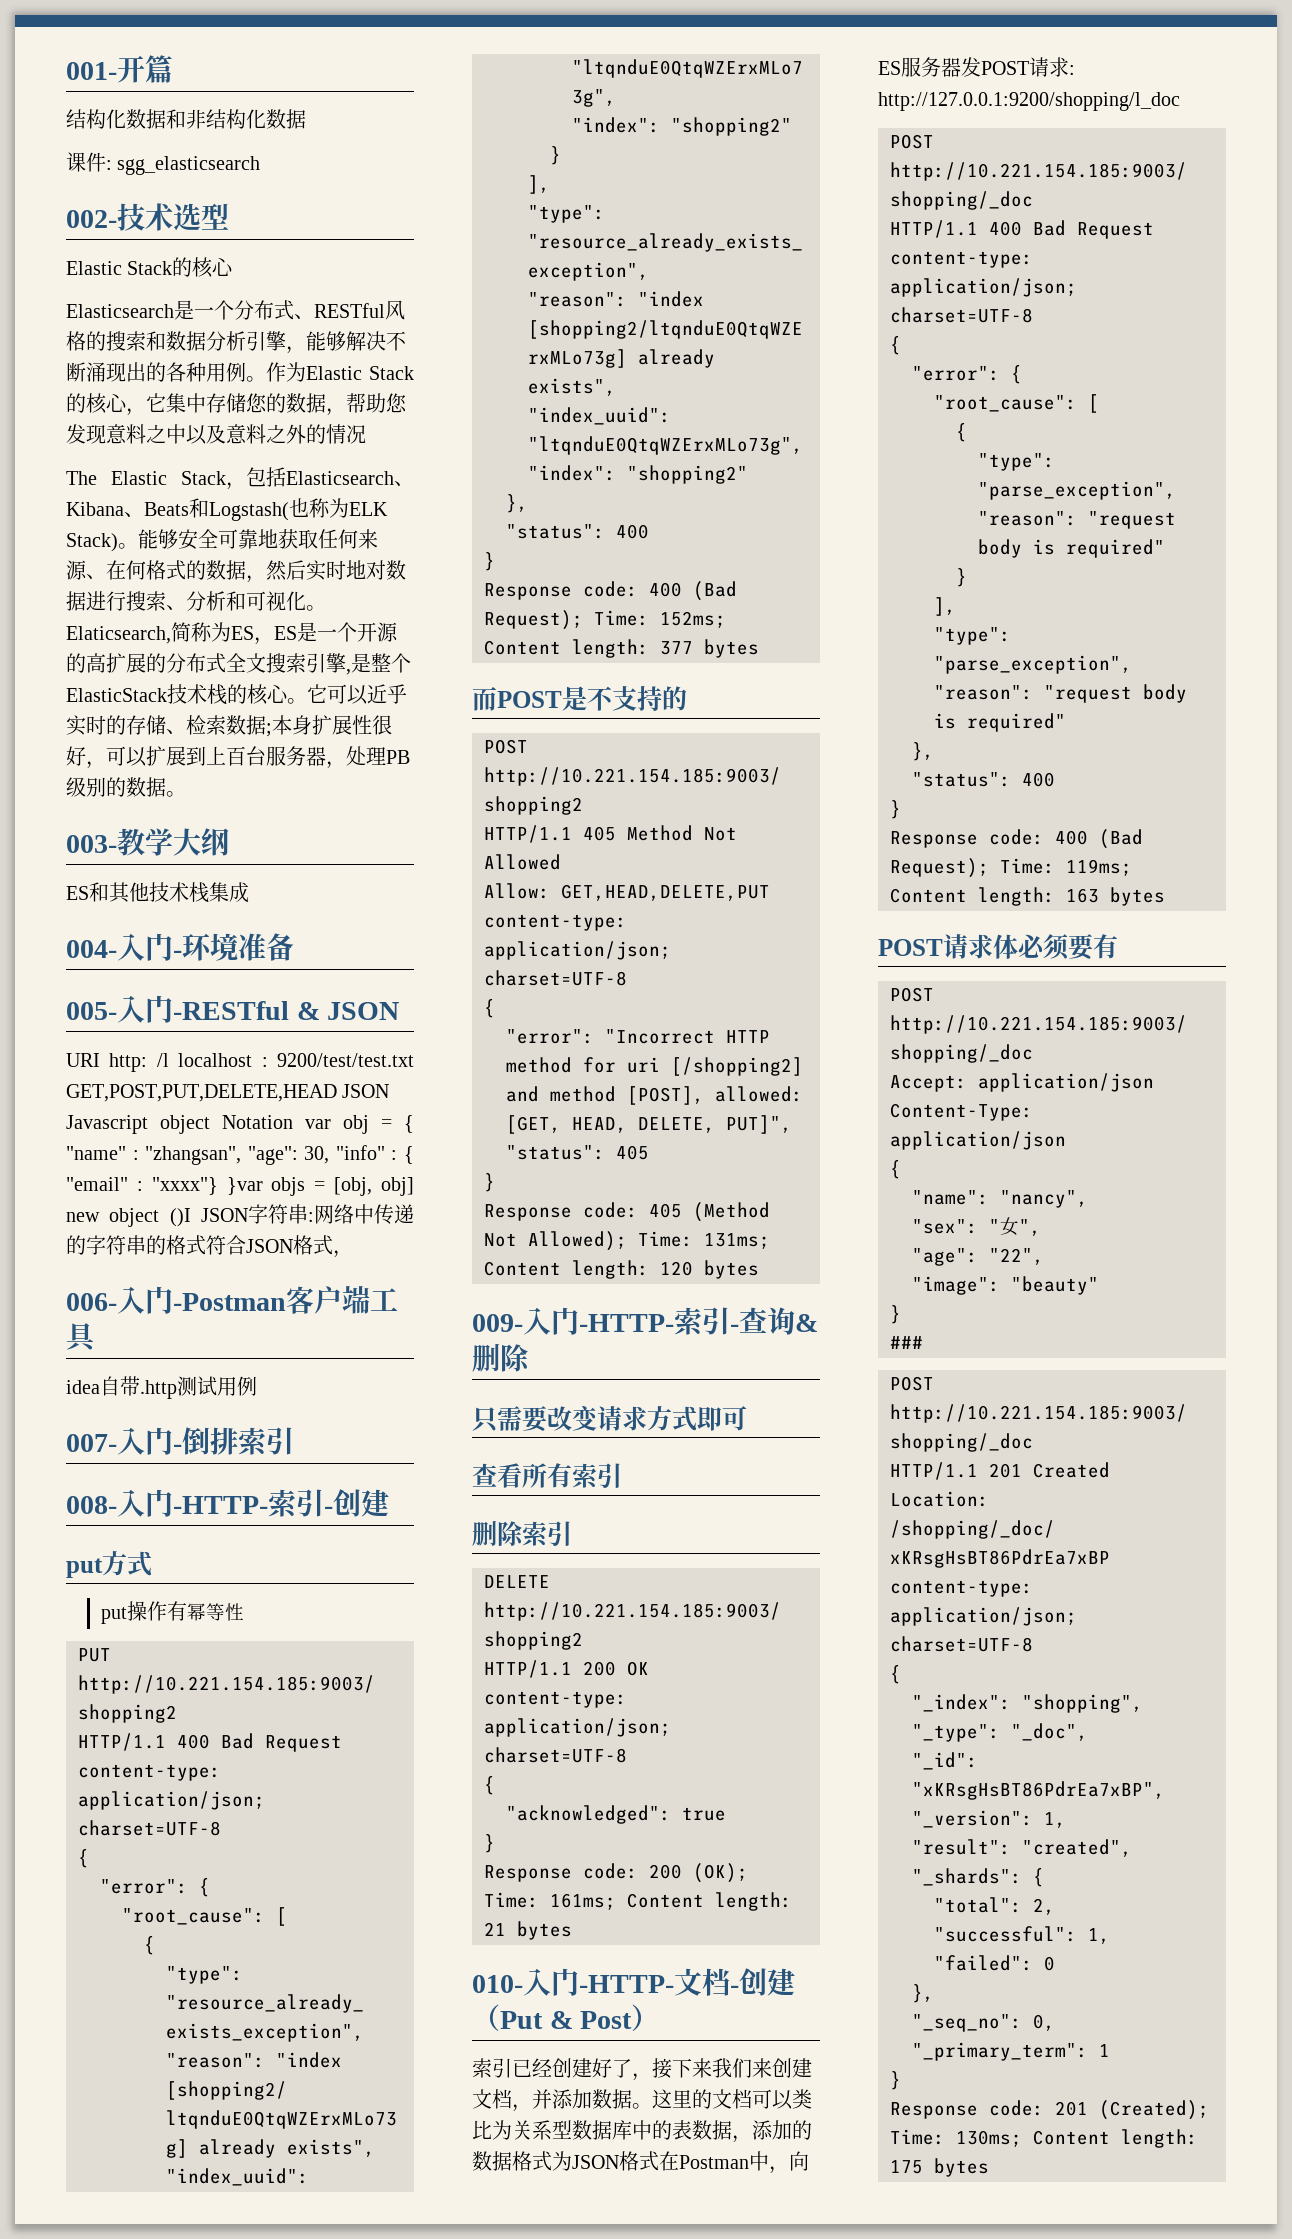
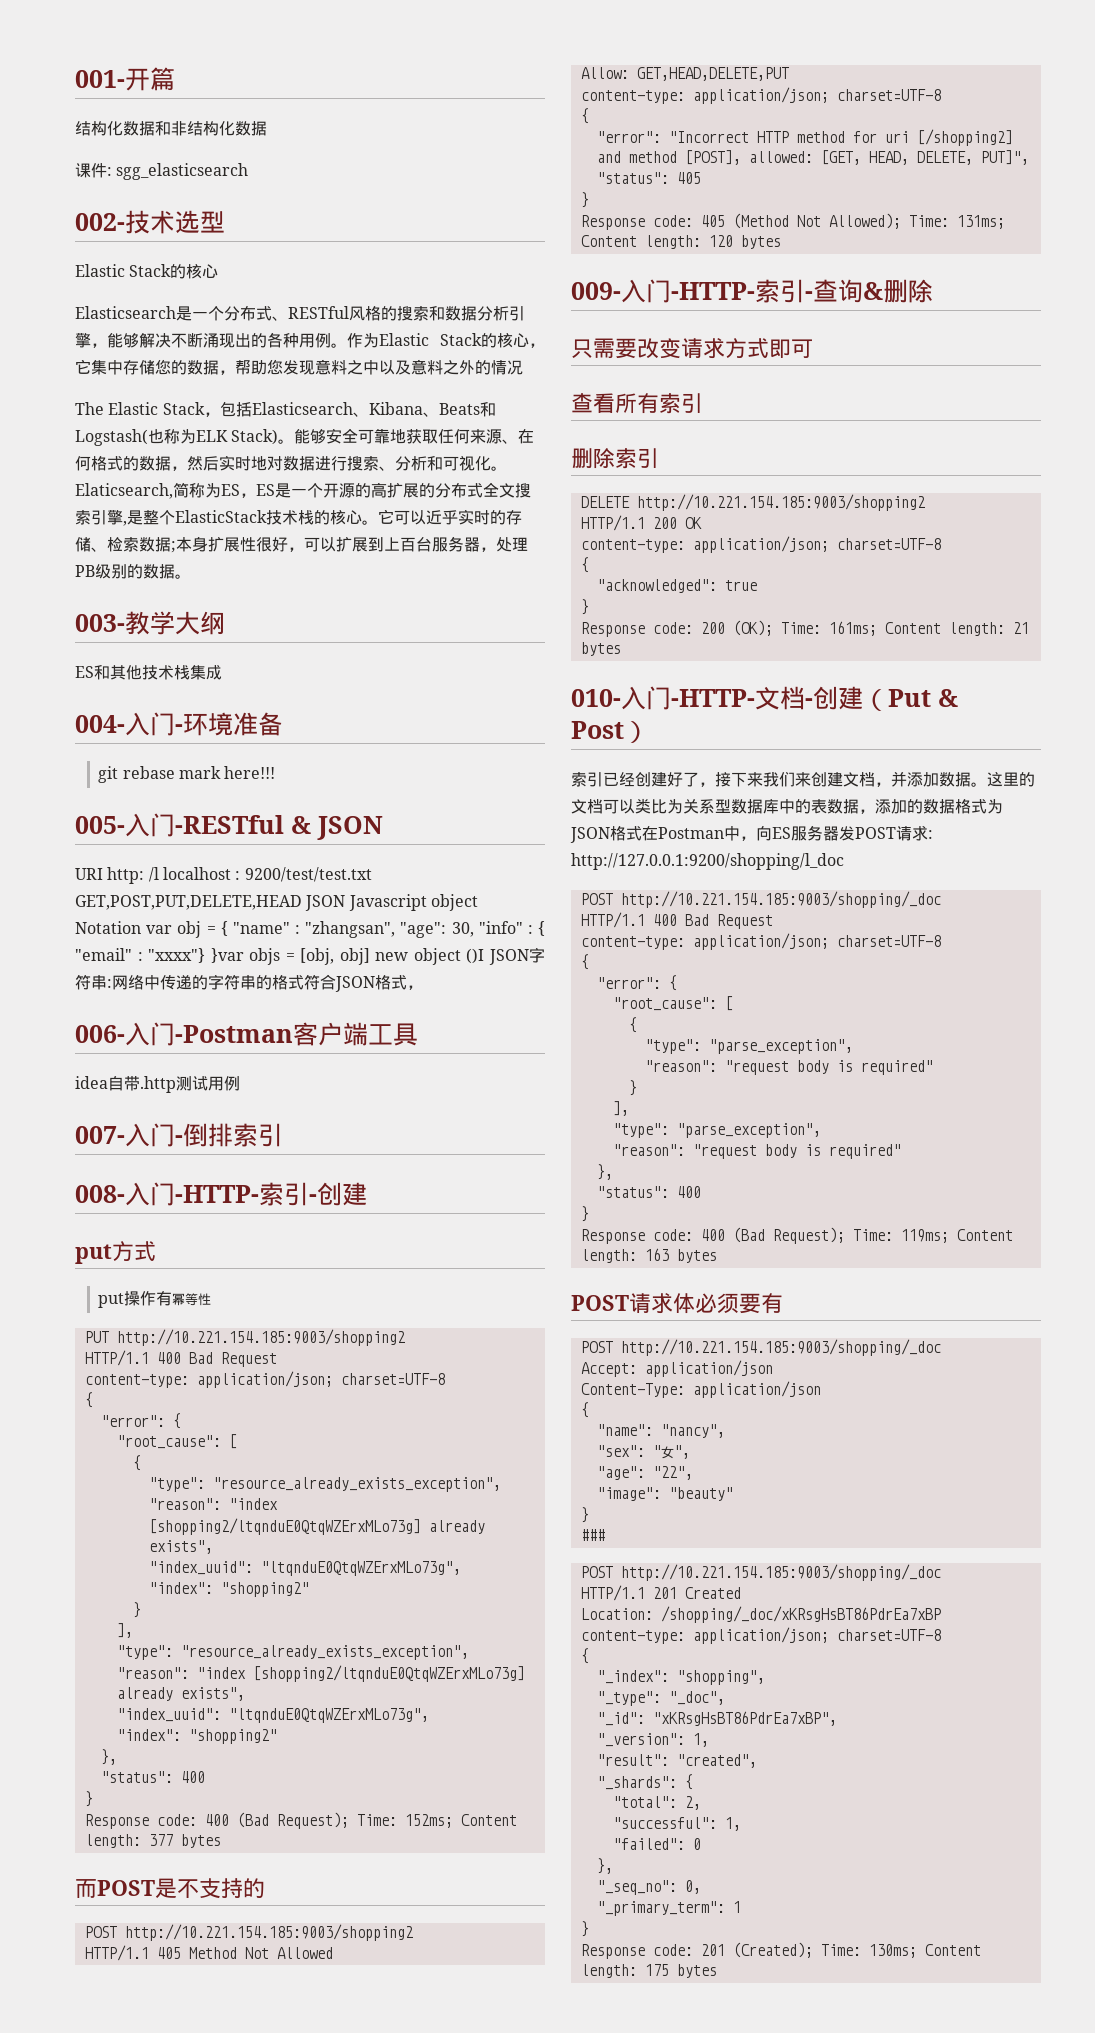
(294, 947) none -> [98,766,276,783] // git rebase mark here!!!

